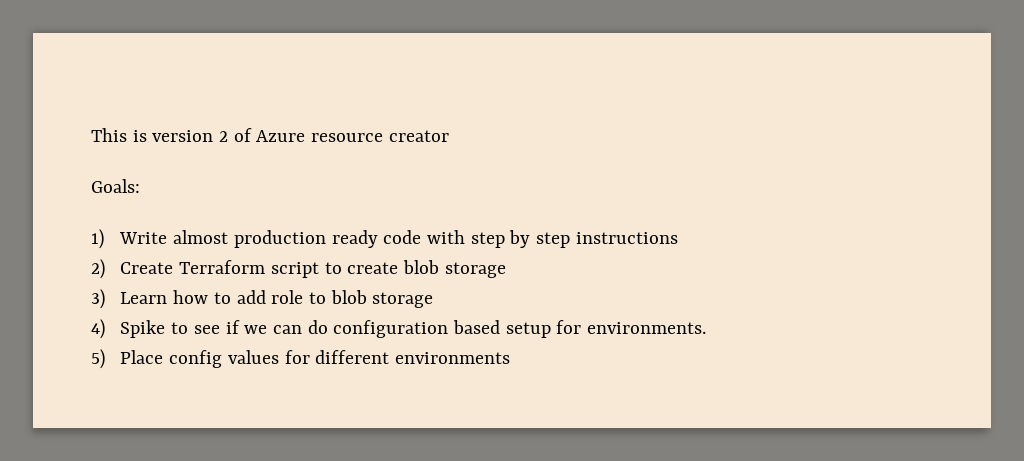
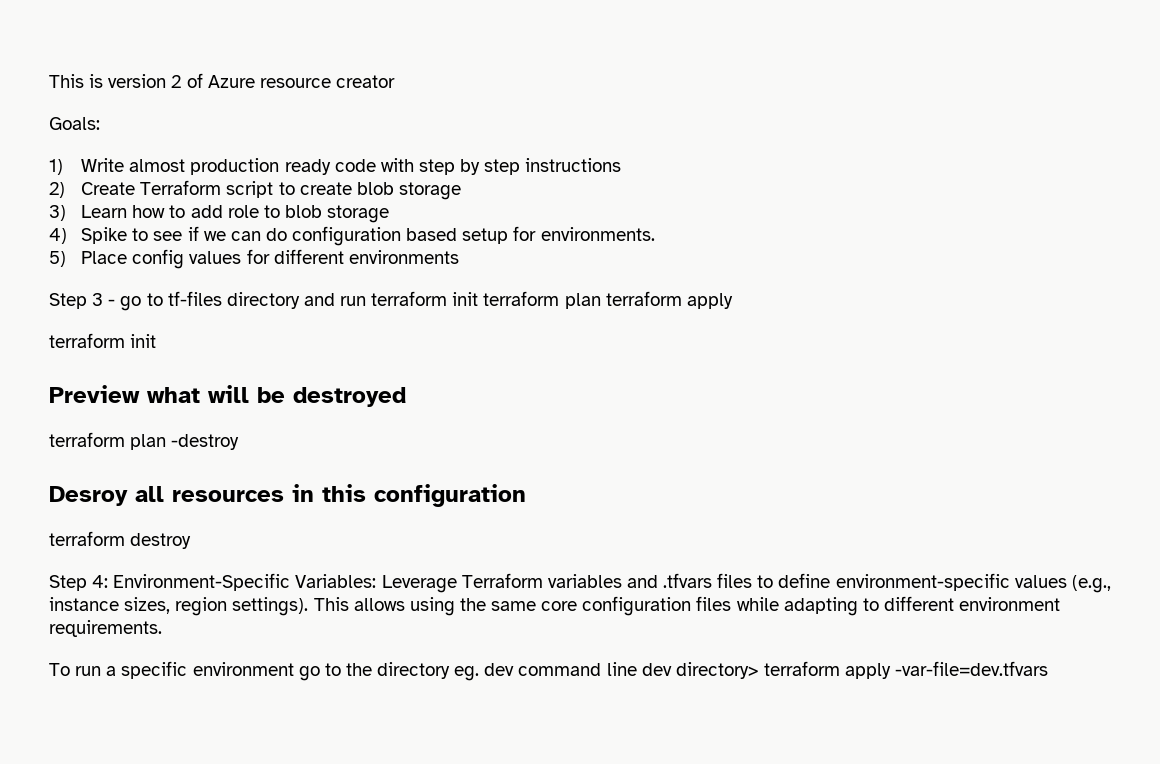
(510, 358) none -> [49,291,733,311] [49,333,157,348] [49,385,406,407] [49,432,240,450] [49,484,526,507] [49,531,192,549] [49,573,1111,593] [49,596,1061,616] [49,620,162,637] [49,661,1049,681] // Step 3 - go to tf-files directory and run terraform init terraform plan terraform apply // terraform init // Preview what will be destroyed // terraform plan -destroy // Desroy all resources in this configuration // terraform destroy // Step 4: Environment-Specific Variables: Leverage Terraform variables and .tfvars files to define environment-specific values (e.g., instance sizes, region settings). This allows using the same core configuration files while adapting to different environment requirements. // To run a specific environment go to the directory eg. dev command line dev directory> terraform apply -var-file=dev.tfvars

